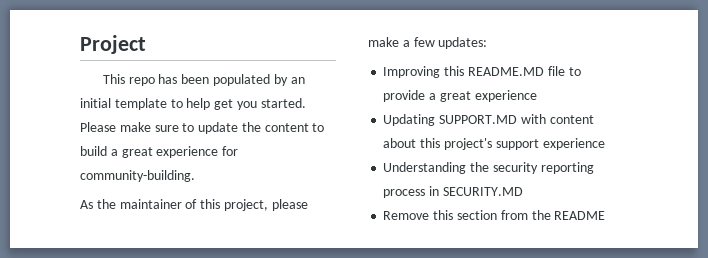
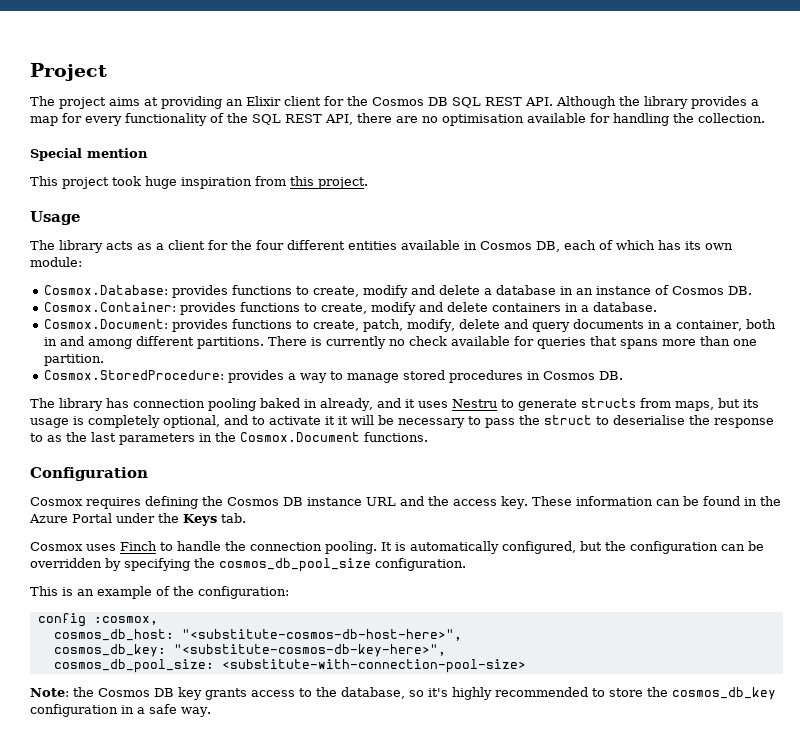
[102,74,305,86] [80,98,306,110] [80,122,325,134] [80,146,239,158] [80,170,195,182] [80,199,308,211] [368,37,488,49] [383,66,581,78] [383,90,537,102] [383,114,594,126] [383,138,605,150] [383,162,594,174] [383,186,523,198] [383,210,606,220] This repo has been populated by an initial template to help get you started. Please make sure to update the content to build a great experience for community-building. // As the maintainer of this project, please make a few updates: // Improving this README.MD file to provide a great experience // Updating SUPPORT.MD with content about this project's support experience // Understanding the security reporting process in SECURITY.MD // Remove this section from the README -> [30,96,759,109] [30,113,765,126] [30,148,148,161] [30,176,368,189] [30,211,81,225] [30,240,733,253] [30,257,82,267] [44,285,753,298] [44,302,658,315] [44,319,777,332] [44,336,758,349] [44,354,105,366] [44,370,624,383] [30,398,759,411] [30,415,774,428] [30,432,428,445] [30,467,148,481] [30,496,781,509] [29,513,246,526] [30,541,764,554] [30,558,466,572] [30,586,289,599] [37,613,158,627] [53,629,462,641] [53,644,446,657] [53,659,526,673] [30,687,776,700] [30,704,211,717] The project aims at providing an Elixir client for the Cosmos DB SQL REST API. Although the library provides a map for every functionality of the SQL REST API, there are no optimisation available for handling the collection. // Special mention // This project took huge inspiration from this project. // Usage // The library acts as a client for the four different entities available in Cosmos DB, each of which has its own module: // Cosmox.Database: provides functions to create, modify and delete a database in an instance of Cosmos DB. // Cosmox.Container: provides functions to create, modify and delete containers in a database. // Cosmox.Document: provides functions to create, patch, modify, delete and query documents in a container, both in and among different partitions. There is currently no check available for queries that spans more than one partition. // Cosmox.StoredProcedure: provides a way to manage stored procedures in Cosmos DB. // The library has connection pooling baked in already, and it uses Nestru to generate structs from maps, but its usage is completely optional, and to activate it it will be necessary to pass the struct to deserialise the response to as the last parameters in the Cosmox.Document functions. // Configuration // Cosmox requires defining the Cosmos DB instance URL and the access key. These information can be found in the Azure Portal under the Keys tab. // Cosmox uses Finch to handle the connection pooling. It is automatically configured, but the configuration can be overridden by specifying the cosmos_db_pool_size configuration. // This is an example of the configuration: // config :cosmox, // cosmos_db_host: "<substitute-cosmos-db-host-here>", // cosmos_db_key: "<substitute-cosmos-db-key-here>", // cosmos_db_pool_size: <substitute-with-connection-pool-size> // Note: the Cosmos DB key grants access to the database, so it's highly recommended to store the cosmos_db_key configuration in a safe way.

